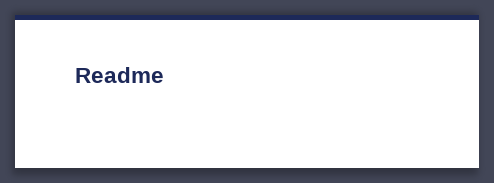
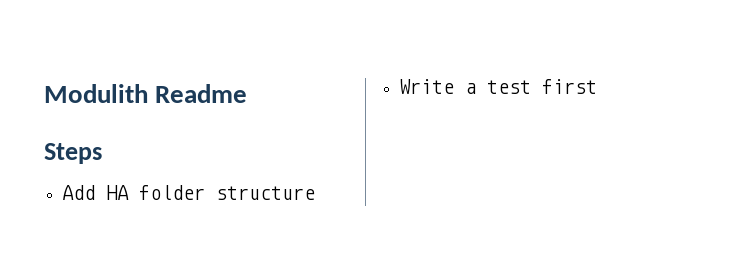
(75, 75) none -> [44,84,148,103] Modulith
(164, 75) none -> [44,143,102,164] [62,185,316,200] [399,79,598,94] // Steps // Add HA folder structure // Write a test first

